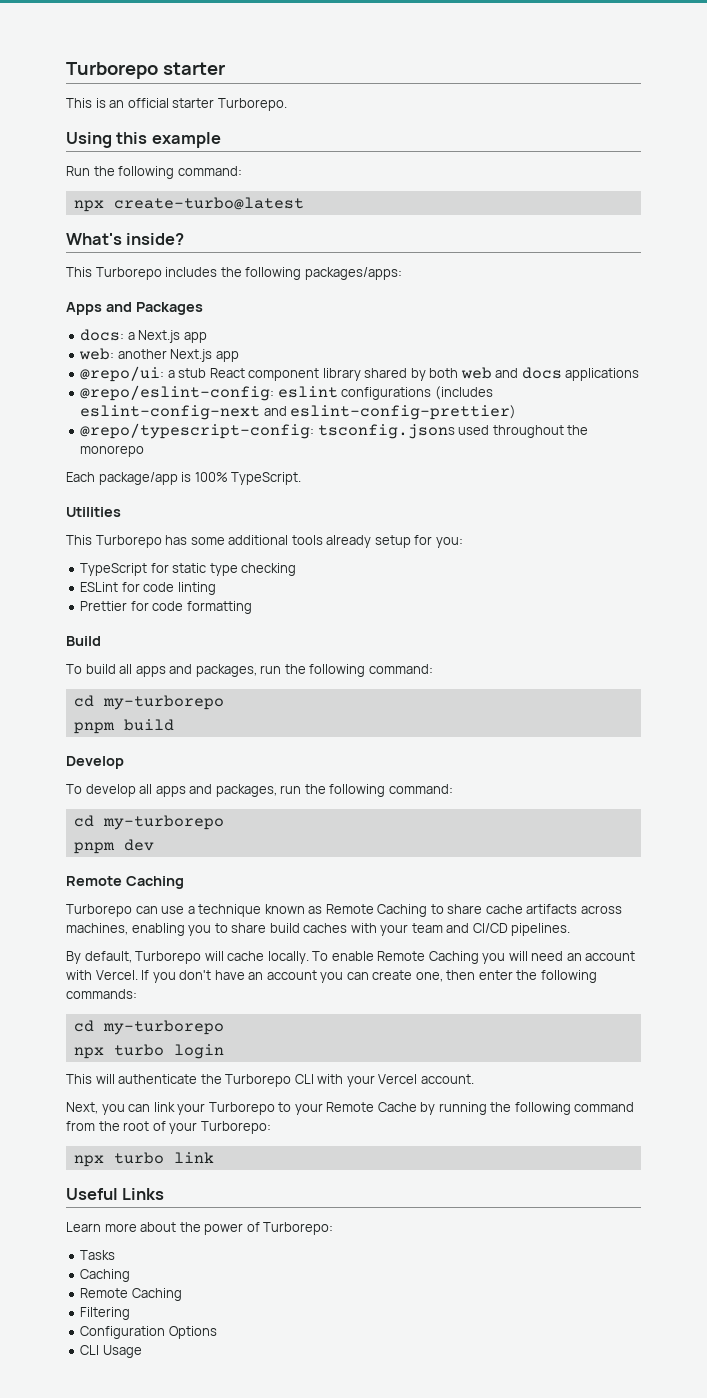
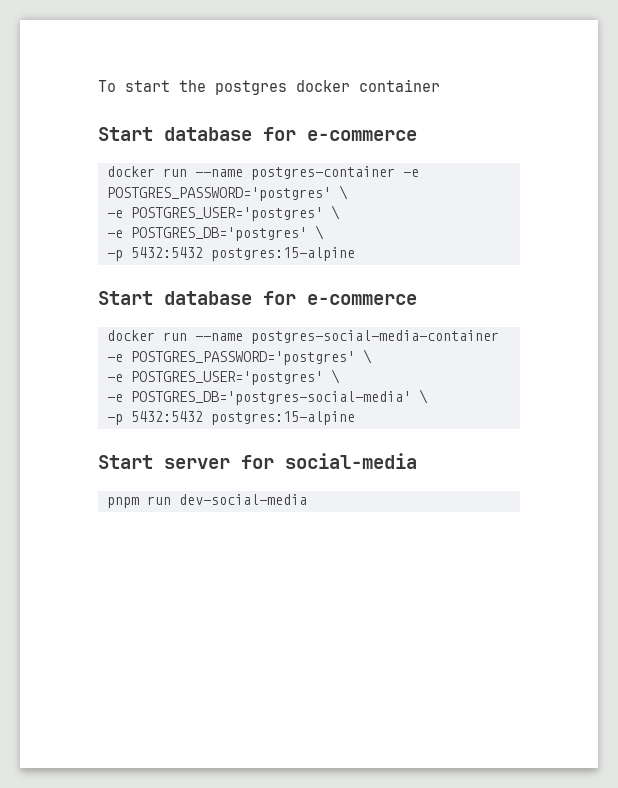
[66,62,225,79] [66,98,287,111] [66,132,221,148] [66,166,242,179] [73,197,304,212] [66,233,185,245] [66,267,402,280] [66,302,203,315] [80,329,207,343] [79,348,239,362] [80,366,640,382] [80,385,493,401] [80,405,517,420] [80,423,589,439] [80,445,145,457] [66,472,302,485] [66,507,121,517] [66,535,463,548] [80,563,297,576] [80,582,216,595] [80,601,252,614] [66,636,101,646] [66,664,433,677] [73,695,224,710] [73,719,174,734] [66,756,124,769] [66,784,453,797] [73,815,224,830] [73,839,154,854] [66,876,184,889] [66,904,622,917] [66,923,571,936] [66,951,636,964] [66,970,597,983] [66,989,137,999] [73,1020,224,1035] [73,1044,224,1059] [66,1074,474,1087] [66,1102,635,1115] [66,1121,271,1134] [73,1152,214,1167] [66,1188,165,1200] [66,1222,334,1235] [80,1250,116,1260] [80,1269,131,1282] [80,1288,182,1301] [80,1307,131,1320] [80,1326,217,1339] [80,1345,142,1358] Turborepo starter // This is an official starter Turborepo. // Using this example // Run the following command: // npx create-turbo@latest // What's inside? // This Turborepo includes the following packages/apps: // Apps and Packages // docs: a Next.js app // web: another Next.js app // @repo/ui: a stub React component library shared by both web and docs applications // @repo/eslint-config: eslint configurations (includes eslint-config-next and eslint-config-prettier) // @repo/typescript-config: tsconfig.jsons used throughout the monorepo // Each package/app is 100% TypeScript. // Utilities // This Turborepo has some additional tools already setup for you: // TypeScript for static type checking // ESLint for code linting // Prettier for code formatting // Build // To build all apps and packages, run the following command: // cd my-turborepo // pnpm build // Develop // To develop all apps and packages, run the following command: // cd my-turborepo // pnpm dev // Remote Caching // Turborepo can use a technique known as Remote Caching to share cache artifacts across machines, enabling you to share build caches with your team and CI/CD pipelines. // By default, Turborepo will cache locally. To enable Remote Caching you will need an account with Vercel. If you don't have an account you can create one, then enter the following commands: // cd my-turborepo // npx turbo login // This will authenticate the Turborepo CLI with your Vercel account. // Next, you can link your Turborepo to your Remote Cache by running the following command from the root of your Turborepo: // npx turbo link // Useful Links // Learn more about the power of Turborepo: // Tasks // Caching // Remote Caching // Filtering // Configuration Options // CLI Usage -> [98,79,440,95] [98,127,417,141] [107,166,419,180] [107,185,348,201] [107,205,340,221] [107,225,324,241] [107,247,355,261] [98,291,417,305] [107,330,499,344] [107,349,372,365] [107,369,340,385] [107,389,428,405] [107,411,355,425] [98,453,417,469] [107,494,307,508] To start the postgres docker container // Start database for e-commerce // docker run --name postgres-container -e POSTGRES_PASSWORD='postgres' \ // -e POSTGRES_USER='postgres' \ // -e POSTGRES_DB='postgres' \ // -p 5432:5432 postgres:15-alpine // Start database for e-commerce // docker run --name postgres-social-media-container -e POSTGRES_PASSWORD='postgres' \ // -e POSTGRES_USER='postgres' \ // -e POSTGRES_DB='postgres-social-media' \ // -p 5432:5432 postgres:15-alpine // Start server for social-media // pnpm run dev-social-media

